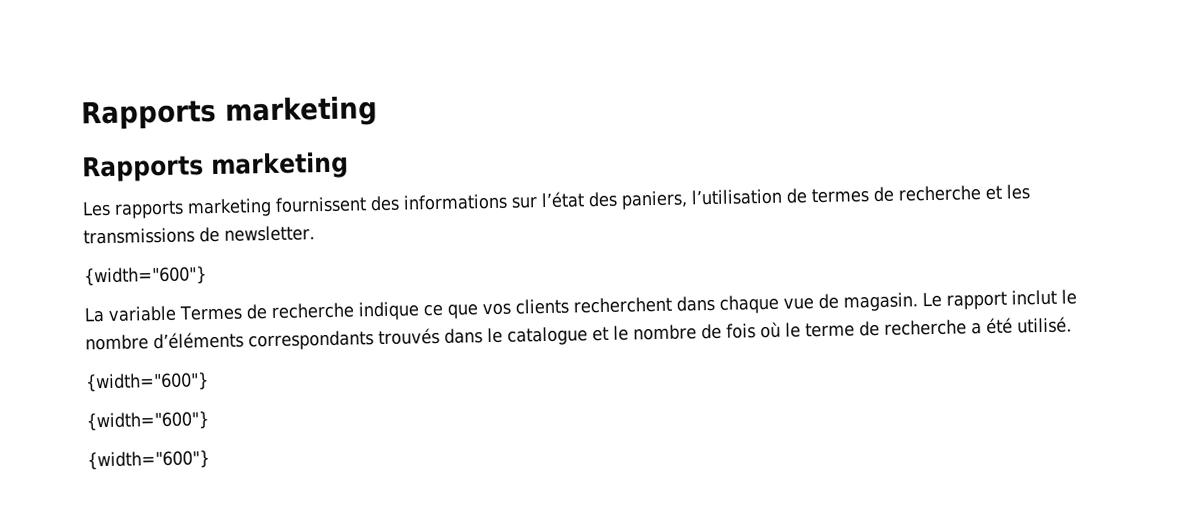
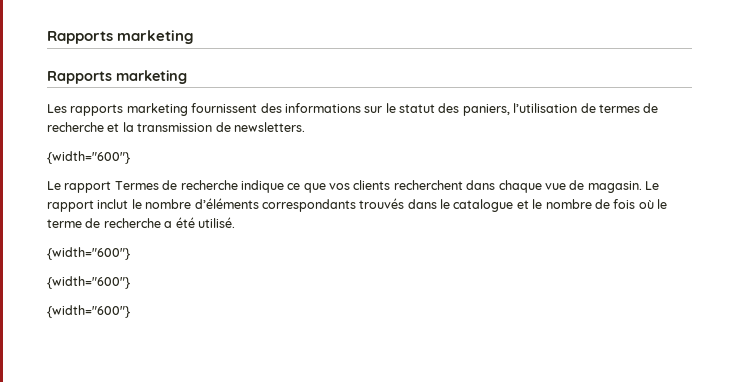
[541,191,585,209] l’état -> [385,103,435,113] le statut
[1006,184,1030,200] [83,225,315,245] [84,266,207,286] [84,305,177,323] les transmissions de newsletter. // {width="600"} // La variable -> [122,122,305,132] [47,151,130,164] [47,181,112,193] la transmission de newsletters. // {width="600"} // Le rapport

